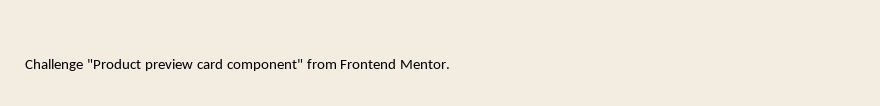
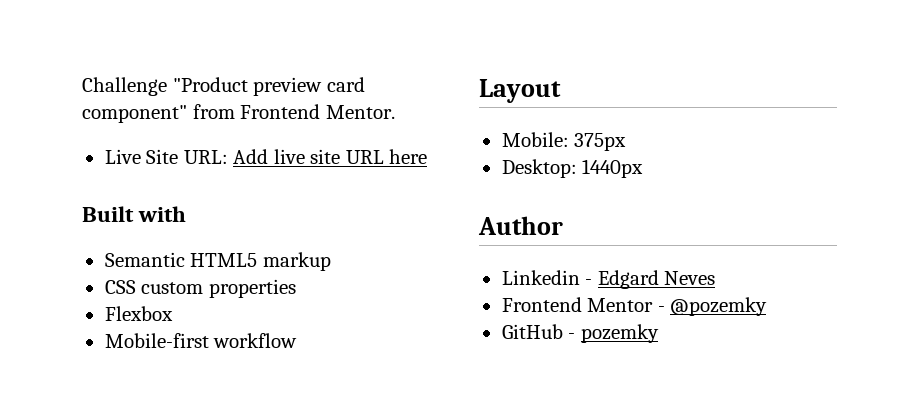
(451, 64) none -> [104,149,428,164] [82,206,187,222] [104,252,331,271] [104,279,296,298] [104,306,173,321] [104,333,298,348] [479,79,561,103] [501,132,627,151] [501,159,644,178] [478,216,563,235] [501,270,716,289] [501,297,768,316] [501,324,659,343] // Live Site URL: Add live site URL here // Built with // Semantic HTML5 markup // CSS custom properties // Flexbox // Mobile-first workflow // Layout // Mobile: 375px // Desktop: 1440px // Author // Linkedin - Edgard Neves // Frontend Mentor - @pozemky // GitHub - pozemky

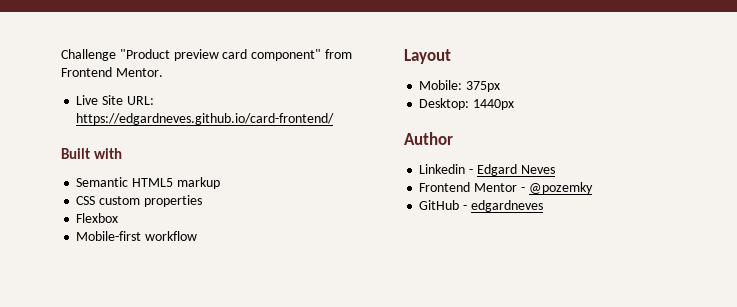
[233,149,428,164] Add live site URL here -> [76,113,335,125] https://edgardneves.github.io/card-frontend/
[580,324,659,343] pozemky -> [470,200,543,212] edgardneves

